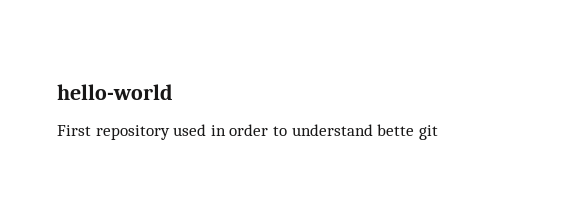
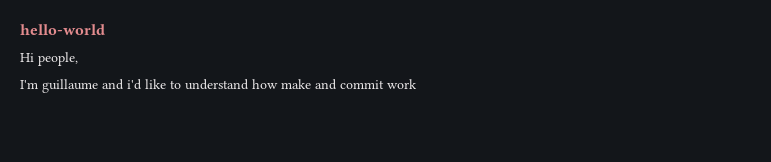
[57,124,438,140] First repository used in order to understand bette git -> [20,52,78,66] [20,79,417,93] Hi people, // I'm guillaume and i'd like to understand how make and commit work

